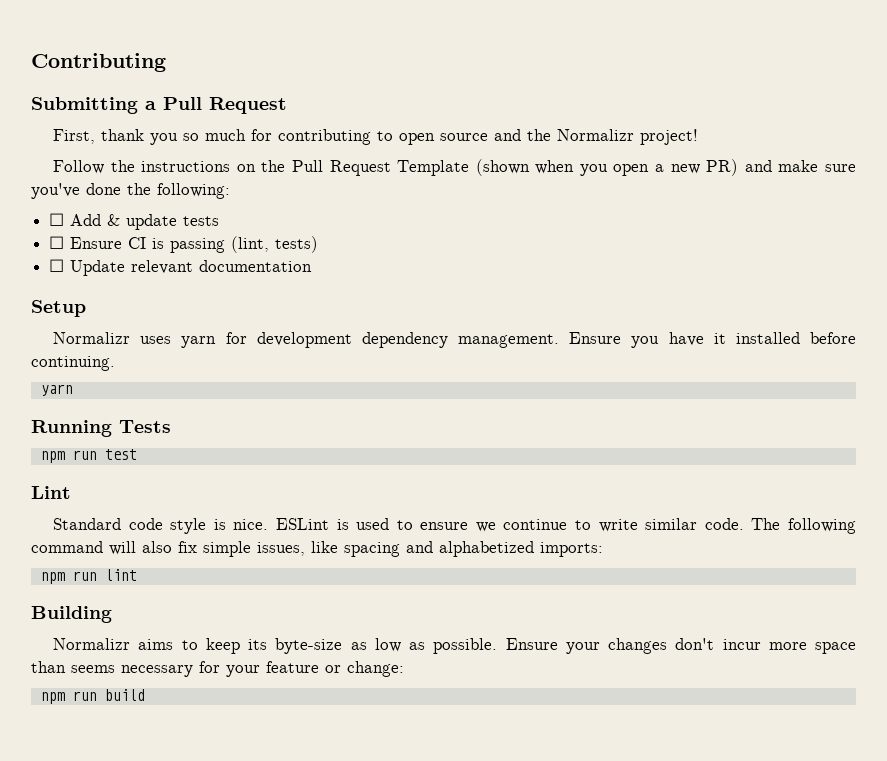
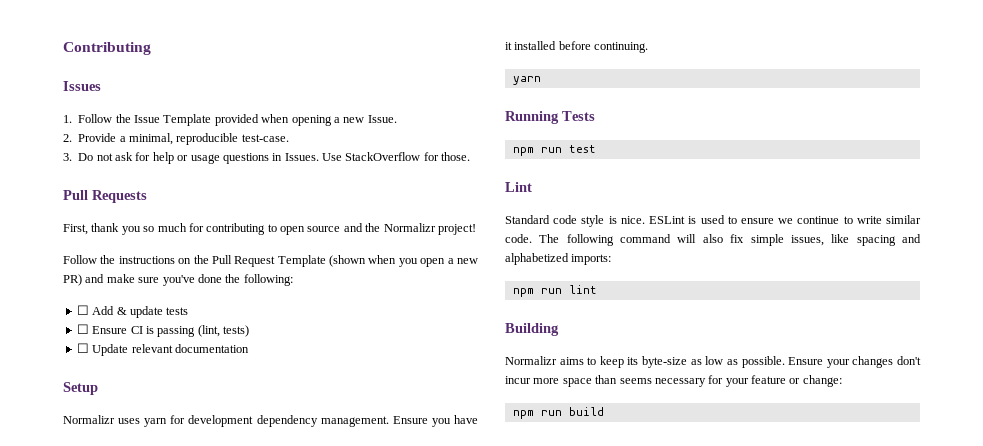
[31,97,287,114] Submitting a Pull Request -> [63,81,101,91] [63,114,397,126] [63,133,289,145] [63,152,471,164] [63,190,147,203] Issues // 1. Follow the Issue Template provided when opening a new Issue. // 2. Provide a minimal, reproducible test-case. // 3. Do not ask for help or usage questions in Issues. Use StackOverflow for those. // Pull Requests

